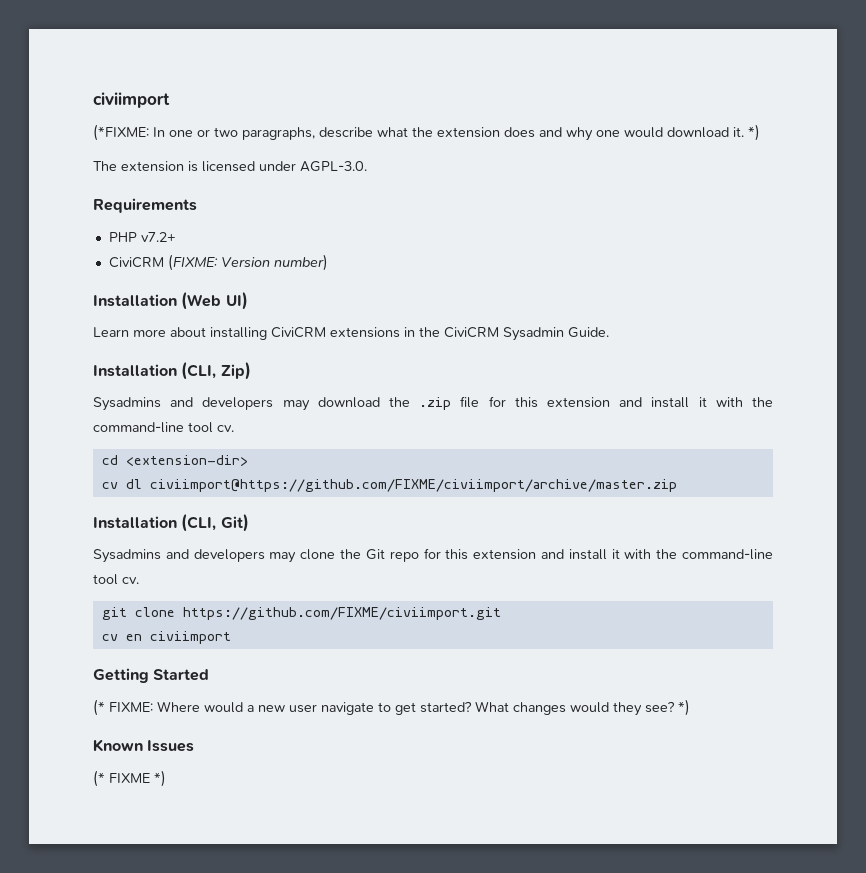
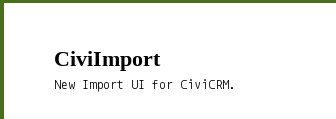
[93,92,170,108] [93,124,760,141] [93,161,367,172] [93,198,197,213] [108,232,176,242] [108,254,328,271] [93,292,248,310] [93,327,609,341] [93,362,251,380] [93,396,774,411] [93,422,234,433] [101,455,248,466] [101,479,677,492] [93,514,249,532] [93,548,773,563] [93,574,139,585] [101,607,501,620] [101,631,231,644] [93,668,210,683] [93,699,690,716] [93,739,195,752] [93,770,166,787] civiimport // (*FIXME: In one or two paragraphs, describe what the extension does and why one would download it. *) // The extension is licensed under AGPL-3.0. // Requirements // PHP v7.2+ // CiviCRM (FIXME: Version number) // Installation (Web UI) // Learn more about installing CiviCRM extensions in the CiviCRM Sysadmin Guide. // Installation (CLI, Zip) // Sysadmins and developers may download the .zip file for this extension and install it with the command-line tool cv. // cd <extension-dir> // cv dl civiimport@https://github.com/FIXME/civiimport/archive/master.zip // Installation (CLI, Git) // Sysadmins and developers may clone the Git repo for this extension and install it with the command-line tool cv. // git clone https://github.com/FIXME/civiimport.git // cv en civiimport // Getting Started // (* FIXME: Where would a new user navigate to get started? What changes would they see? *) // Known Issues // (* FIXME *) -> [54,51,161,71] [54,79,236,92] CiviImport // New Import UI for CiviCRM.

